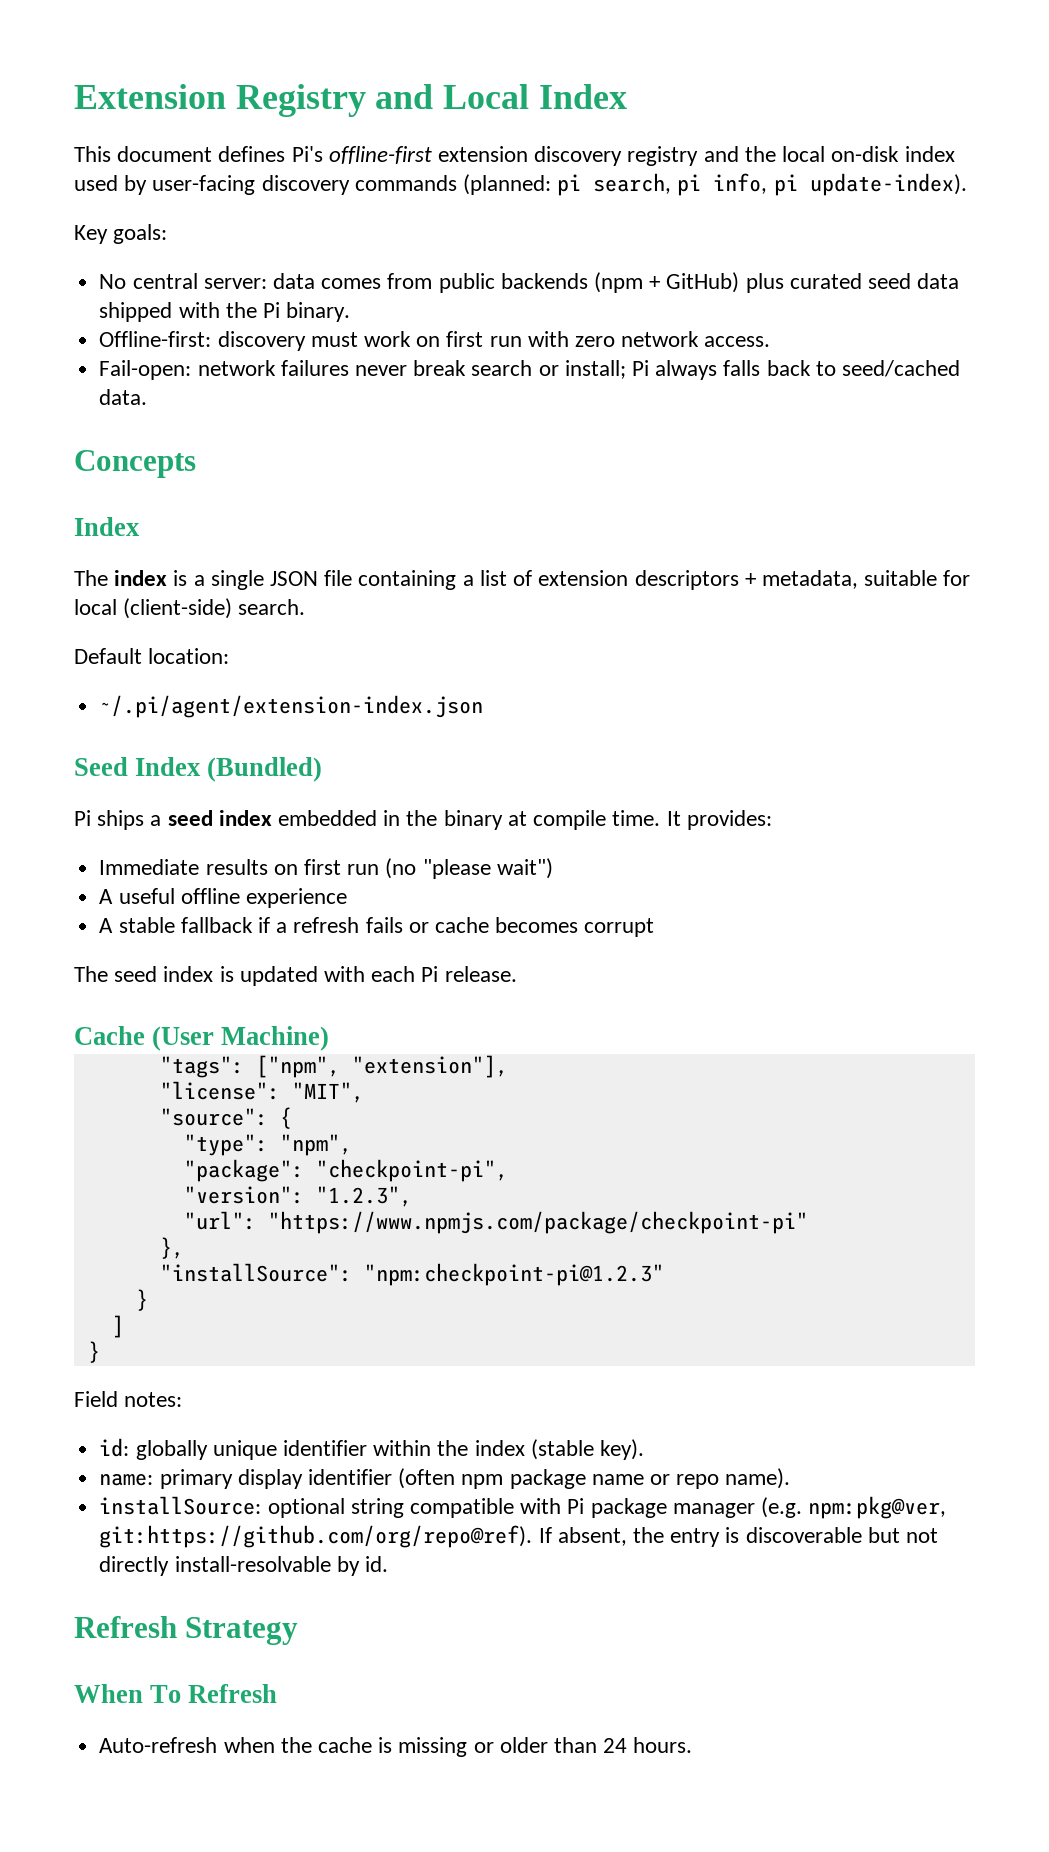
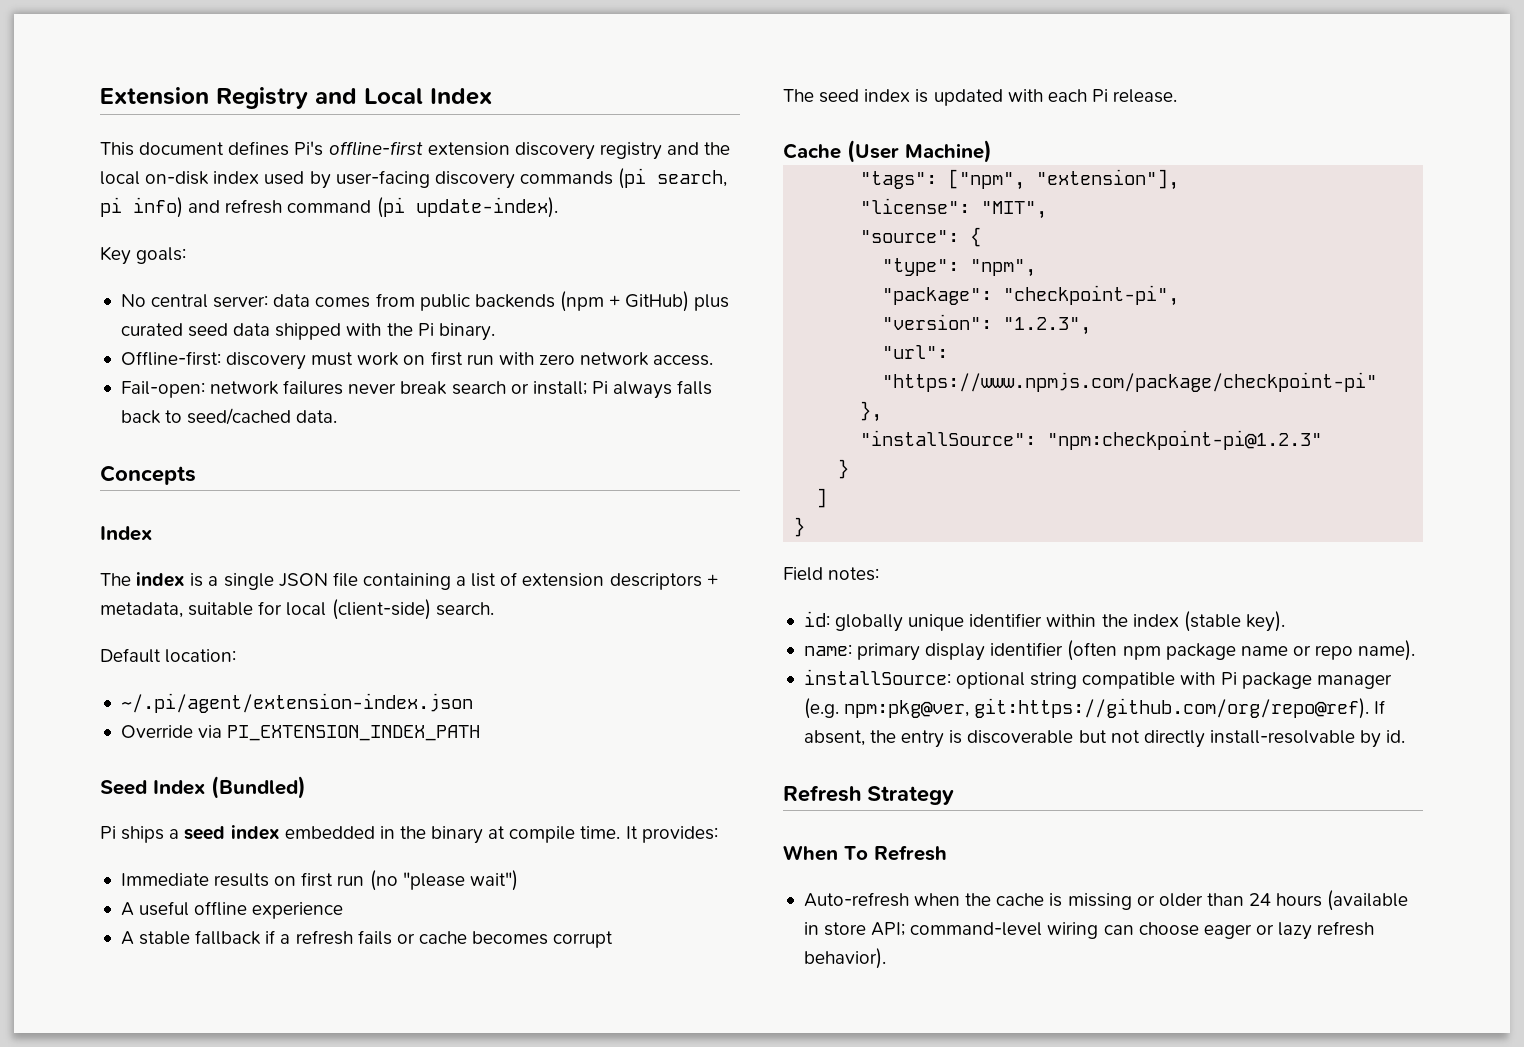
[463,173,798,196] (planned: pi search, pi info, pi -> [618,168,728,189] [100,197,405,218] (pi search, pi info) and refresh command (pi
(484, 706) none -> [120,725,481,741] // Override via PI_EXTENSION_INDEX_PATH
[633,1737,693,1753] hours. -> [1276,890,1409,911] [803,921,1375,940] [803,948,886,969] hours (available in store API; command-level wiring can choose eager or lazy refresh behavior).

